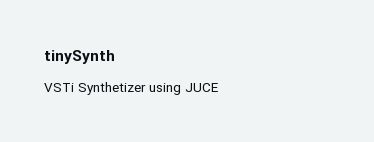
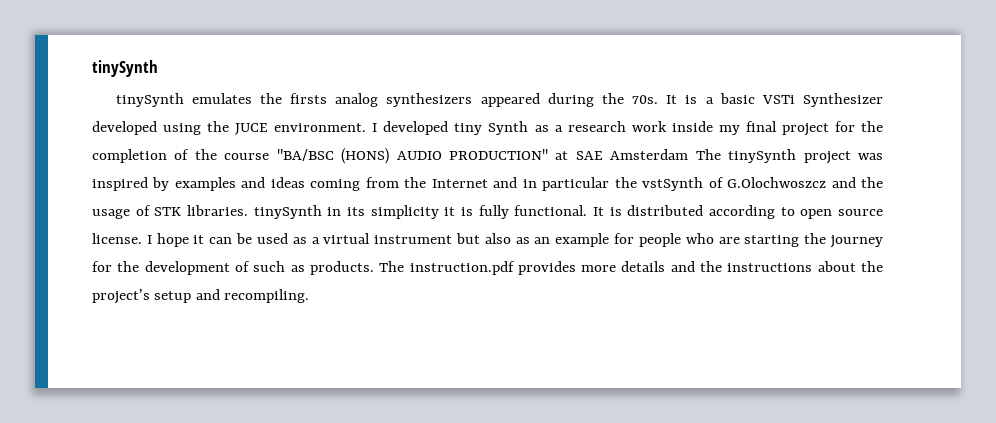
[44,82,218,95] VSTi Synthetizer using JUCE -> [115,93,884,107] [92,121,883,136] [92,148,884,164] [92,177,884,191] [92,205,883,219] [92,233,884,248] [92,261,883,275] [92,289,310,304] tinySynth emulates the firsts analog synthesizers appeared during the 70s. It is a basic VSTi Synthesizer developed using the JUCE environment. I developed tiny Synth as a research work inside my final project for the completion of the course "BA/BSC (HONS) AUDIO PRODUCTION" at SAE Amsterdam The tinySynth project was inspired by examples and ideas coming from the Internet and in particular the vstSynth of G.Olochwoszcz and the usage of STK libraries. tinySynth in its simplicity it is fully functional. It is distributed according to open source license. I hope it can be used as a virtual instrument but also as an example for people who are starting the journey for the development of such as products. The instruction.pdf provides more details and the instructions about the project’s setup and recompiling.

